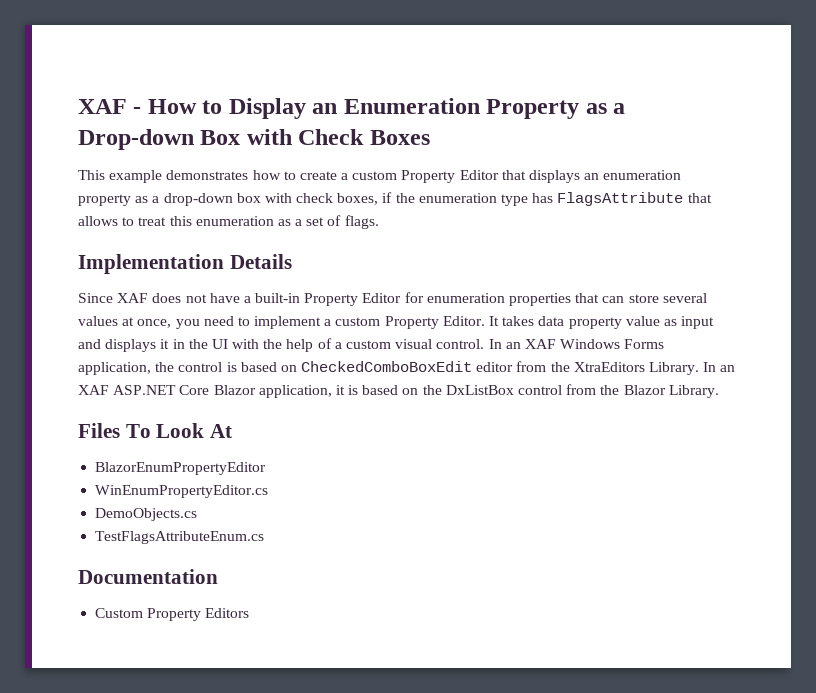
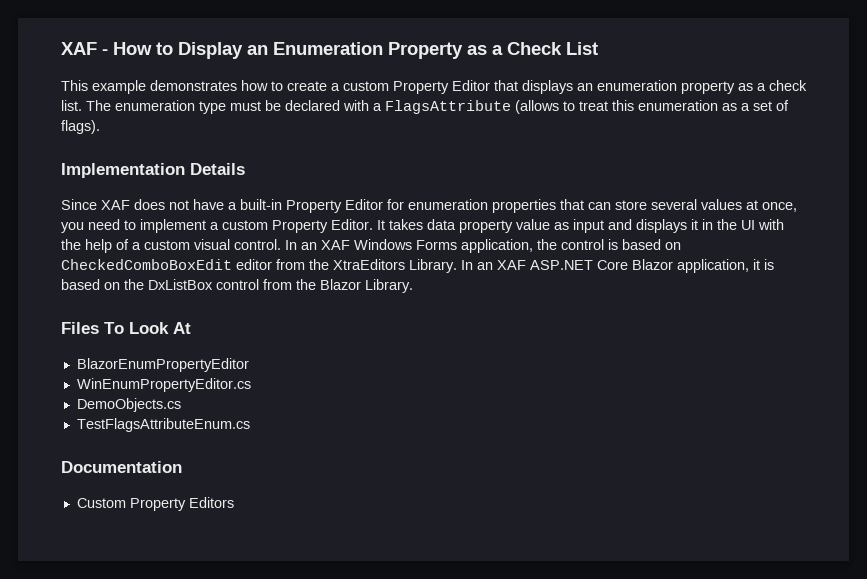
[78,129,430,150] Drop-down Box with Check Boxes -> [507,42,598,55] Check List
[163,192,712,206] [78,216,118,226] drop-down box with check boxes, if the enumeration type has FlagsAttribute that allows -> [769,80,807,91] [61,100,559,114] check list. The enumeration type must be declared with a FlagsAttribute (allows
[344,215,379,229] flags. -> [61,120,100,134] flags).

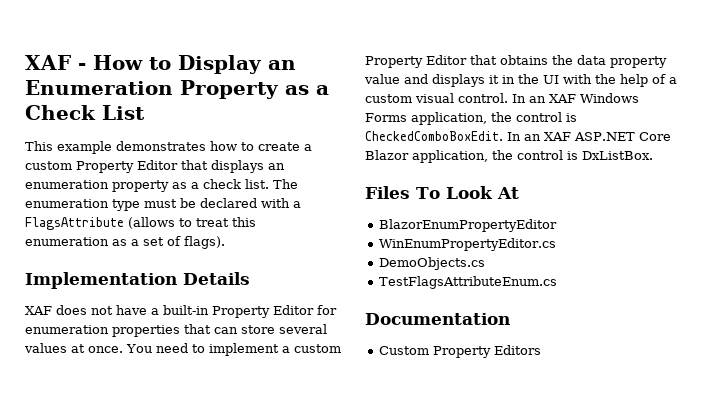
[61,199,97,210] Since -> (250, 278) none
[762,202,797,212] [61,222,84,233] once, you -> [88,344,152,353] once. You
[331,219,423,230] Editor. It takes -> [426,55,573,65] Editor that obtains the
[554,219,604,233] as input -> (400, 79) none
[622,239,681,250] [61,259,457,273] based on CheckedComboBoxEdit editor from the XtraEditors Library. -> [365,131,503,141] CheckedComboBoxEdit.
[753,259,774,270] [61,279,413,293] it is based on the DxListBox control from the Blazor Library. -> [492,150,653,160] the control is DxListBox.

